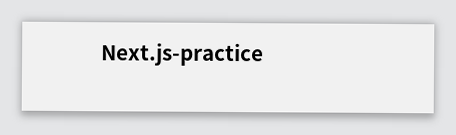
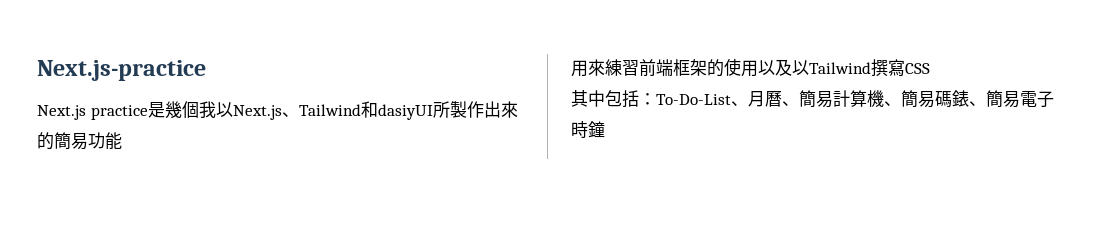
(264, 54) none -> [37,101,518,120] [37,132,122,150] [571,58,930,77] [571,90,1054,108] [571,121,605,138] // Next.js practice是幾個我以Next.js、Tailwind和dasiyUI所製作出來的簡易功能 // 用來練習前端框架的使用以及以Tailwind撰寫CSS // 其中包括：To-Do-List、月曆、簡易計算機、簡易碼錶、簡易電子時鐘

